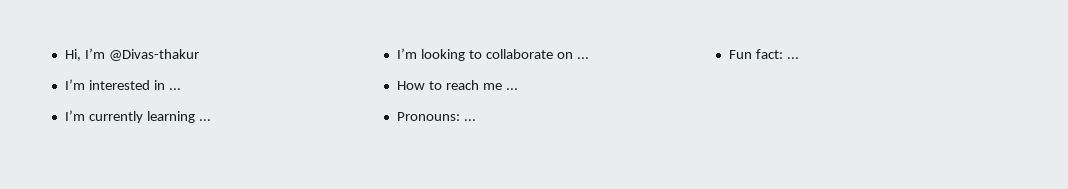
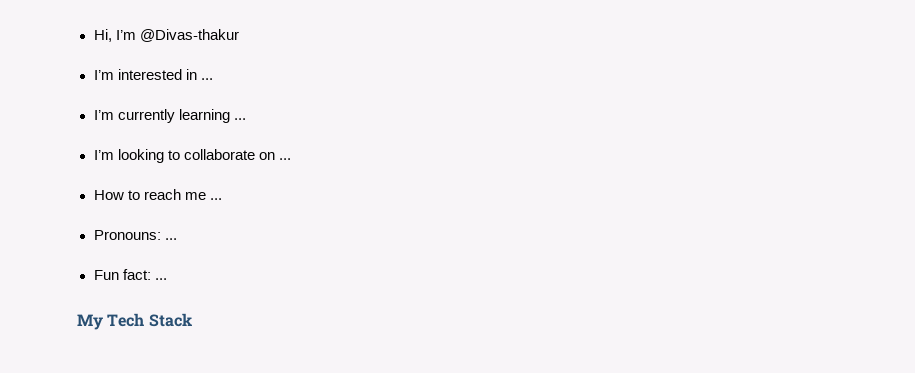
(799, 58) none -> [77,313,192,330] // My Tech Stack

